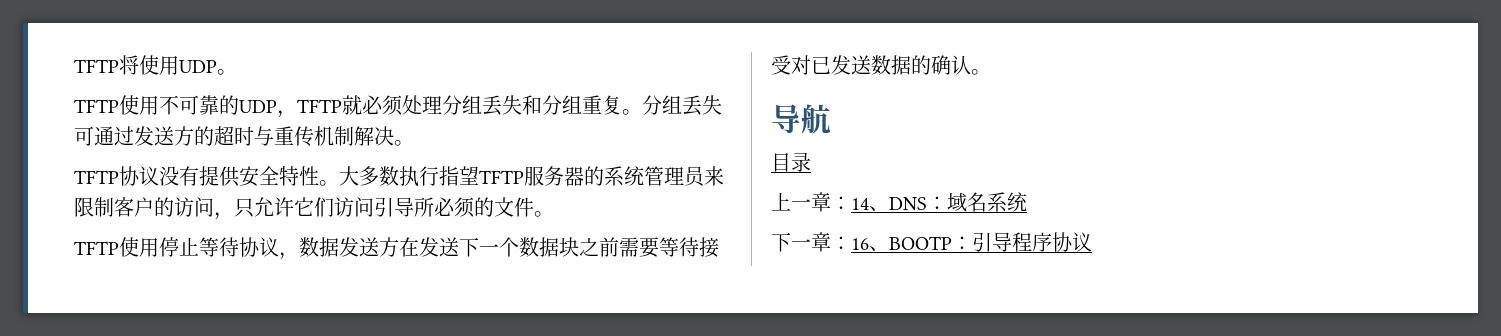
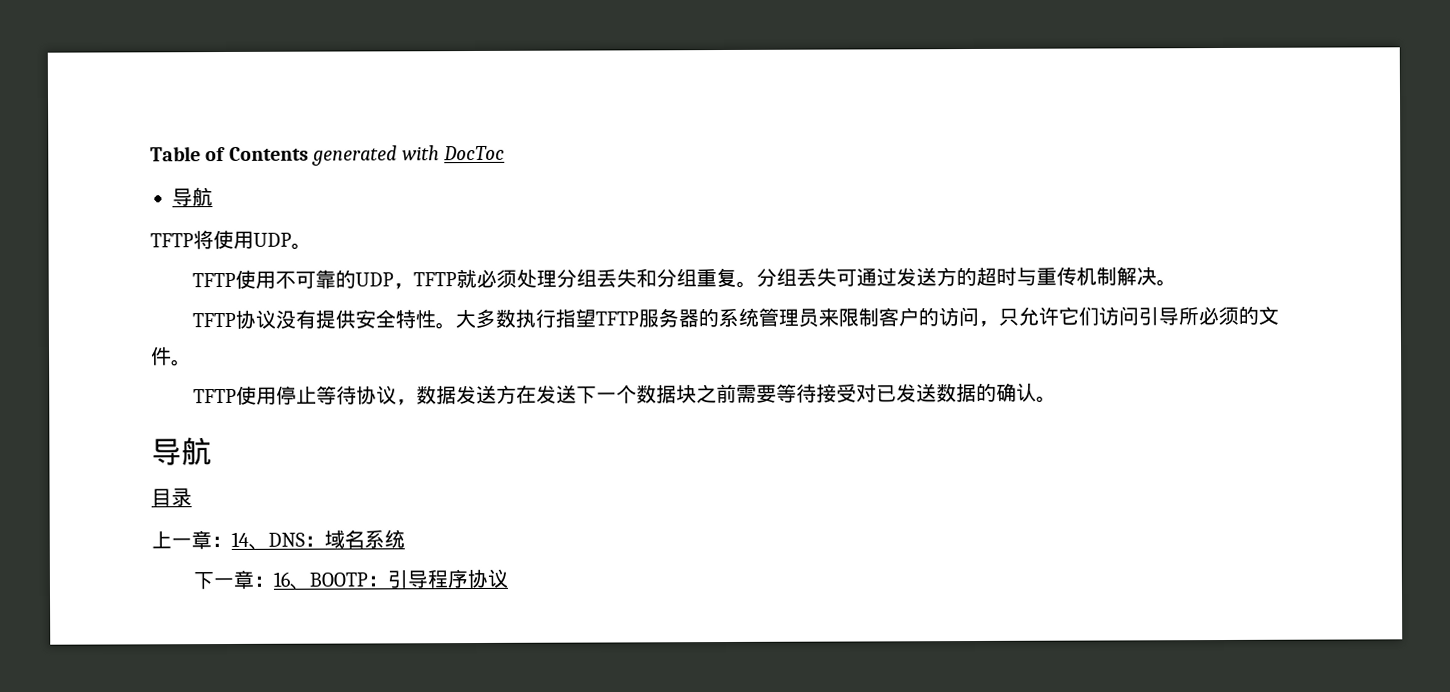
(74, 66) none -> [150,145,505,166] [172,187,213,207] Table of Contents generated with DocToc // 导航 //

